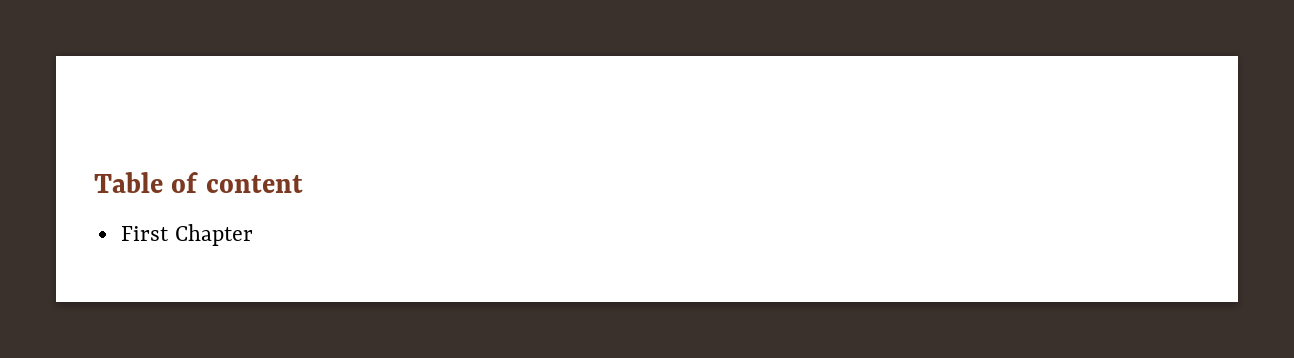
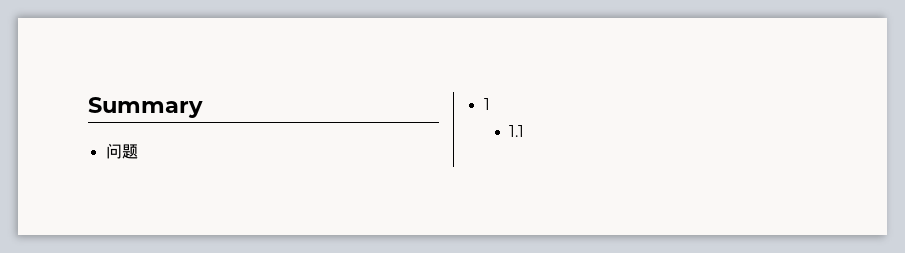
[94,172,303,193] [120,224,253,246] Table of content // First Chapter -> [88,97,203,118] [105,143,138,159] [483,98,490,110] [509,125,525,137] Summary // 问题 // 1 // 1.1

